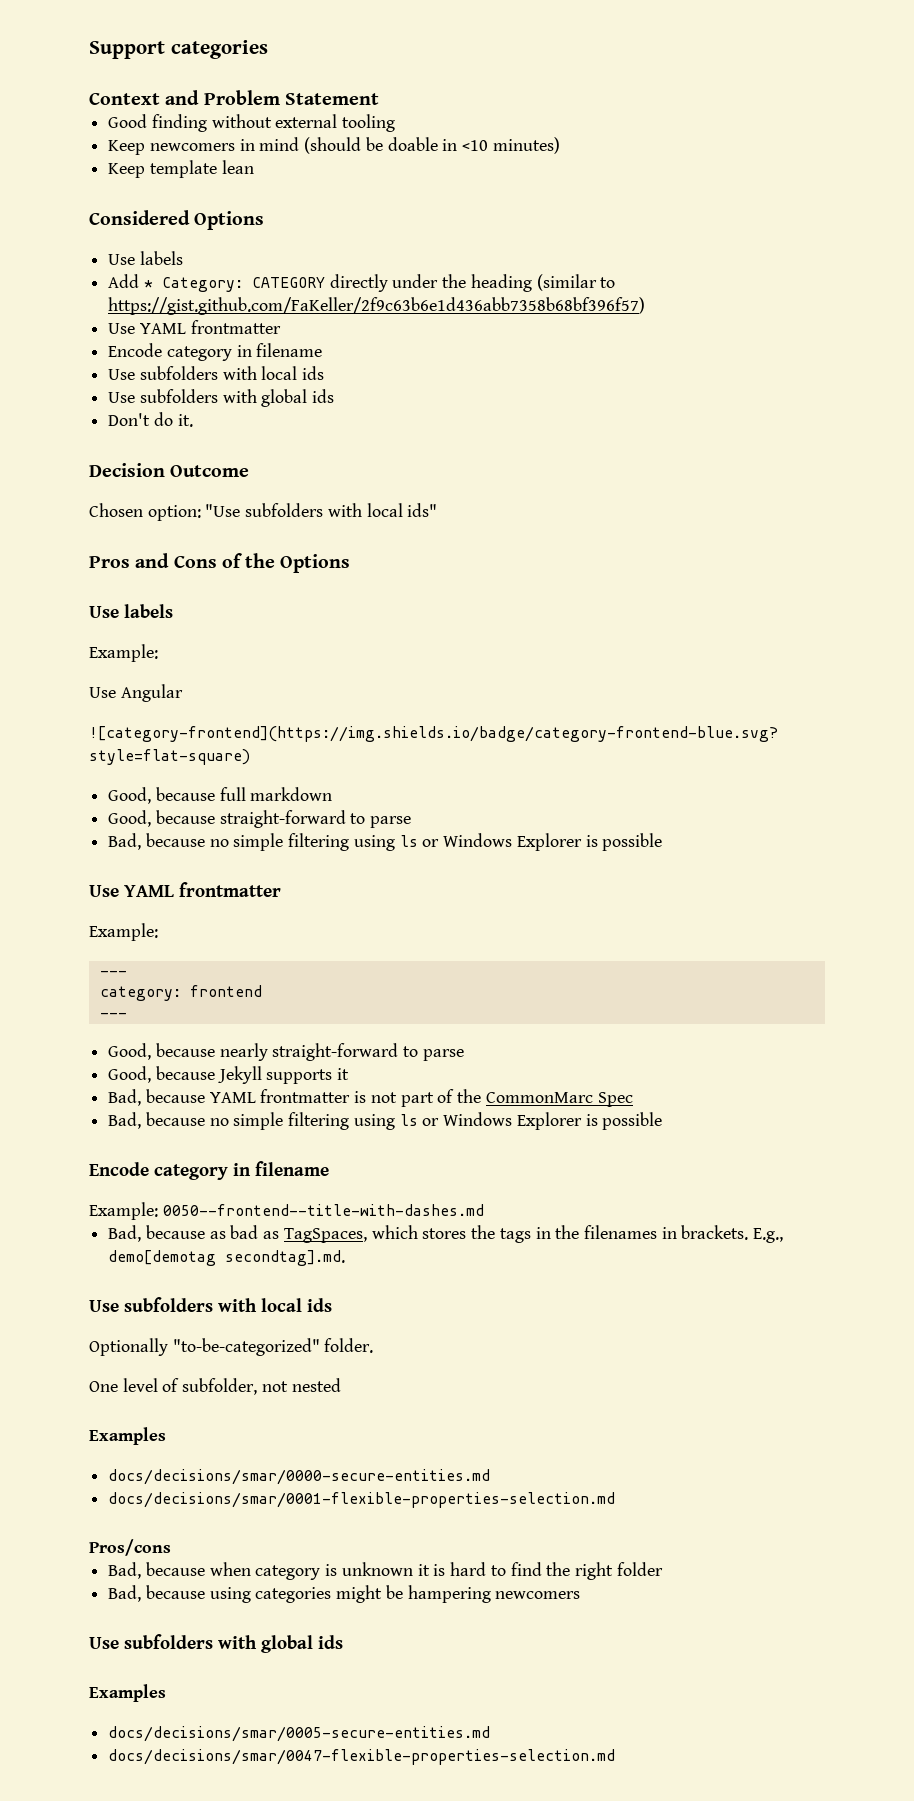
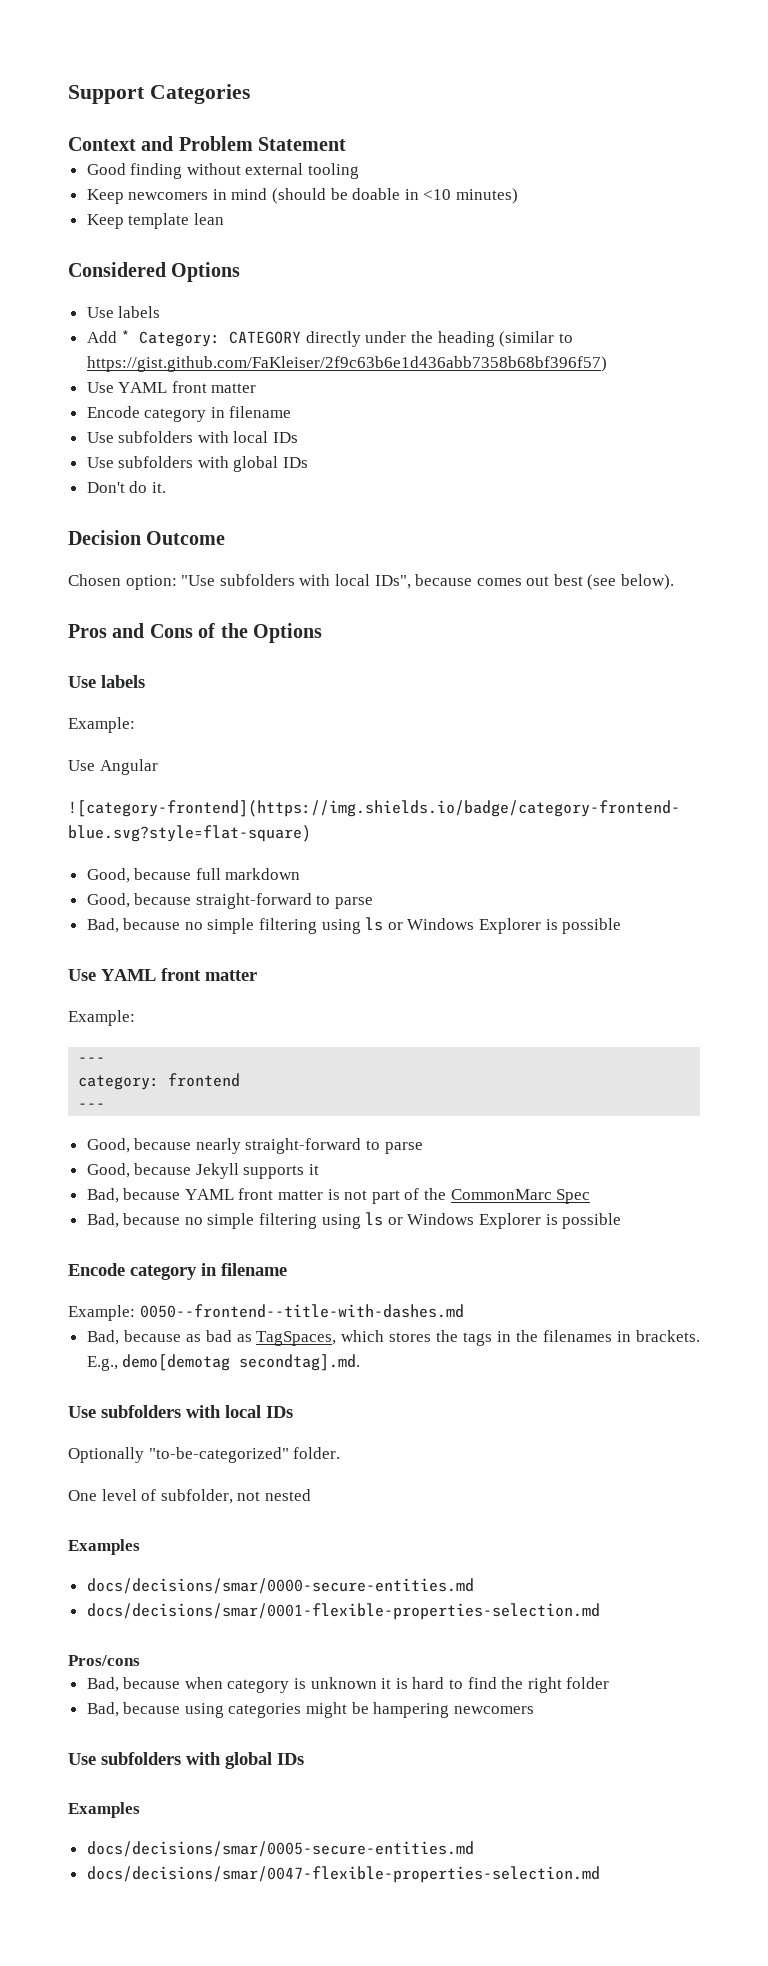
[170,40,268,59] categories -> [149,84,250,104] Categories
[108,297,646,315] [108,320,281,334] https://gist.github.com/FaKeller/2f9c63b6e1d436abb7358b68bf396f57) // Use YAML frontmatter -> [86,356,607,372] [86,381,257,393] https://gist.github.com/FaKleiser/2f9c63b6e1d436abb7358b68bf396f57) // Use YAML front matter
[302,366,325,380] [108,389,335,407] ids // Use subfolders with global ids -> [273,432,299,443] [86,456,309,472] IDs // Use subfolders with global IDs
[407,503,438,517] ids" -> [374,574,675,590] IDs", because comes out best (see below).
[179,882,281,897] frontmatter -> [161,968,257,981] front matter
[260,1089,351,1103] frontmatter -> [238,1188,324,1200] front matter
[307,1298,332,1312] ids -> [266,1406,293,1418] IDs
[318,1635,343,1649] ids -> [277,1753,304,1765] IDs

